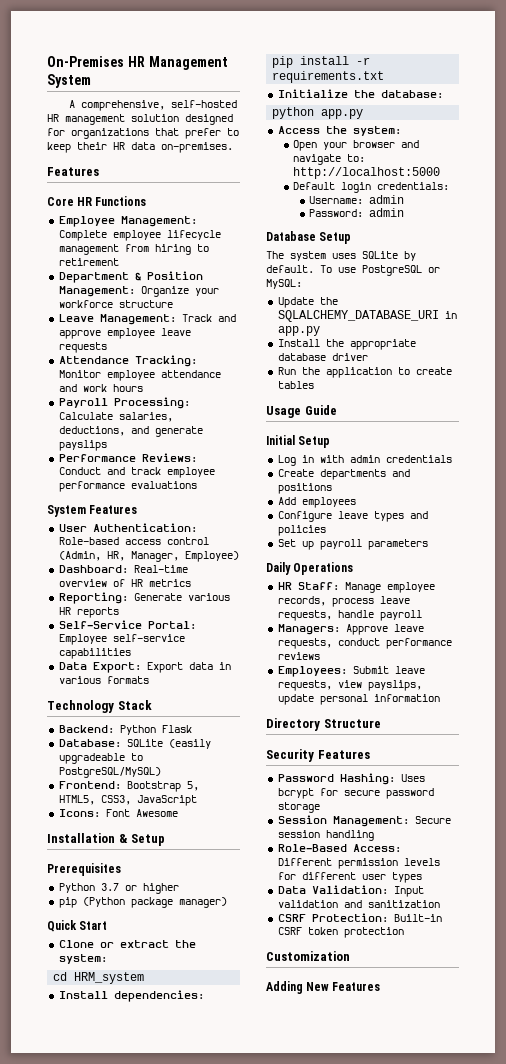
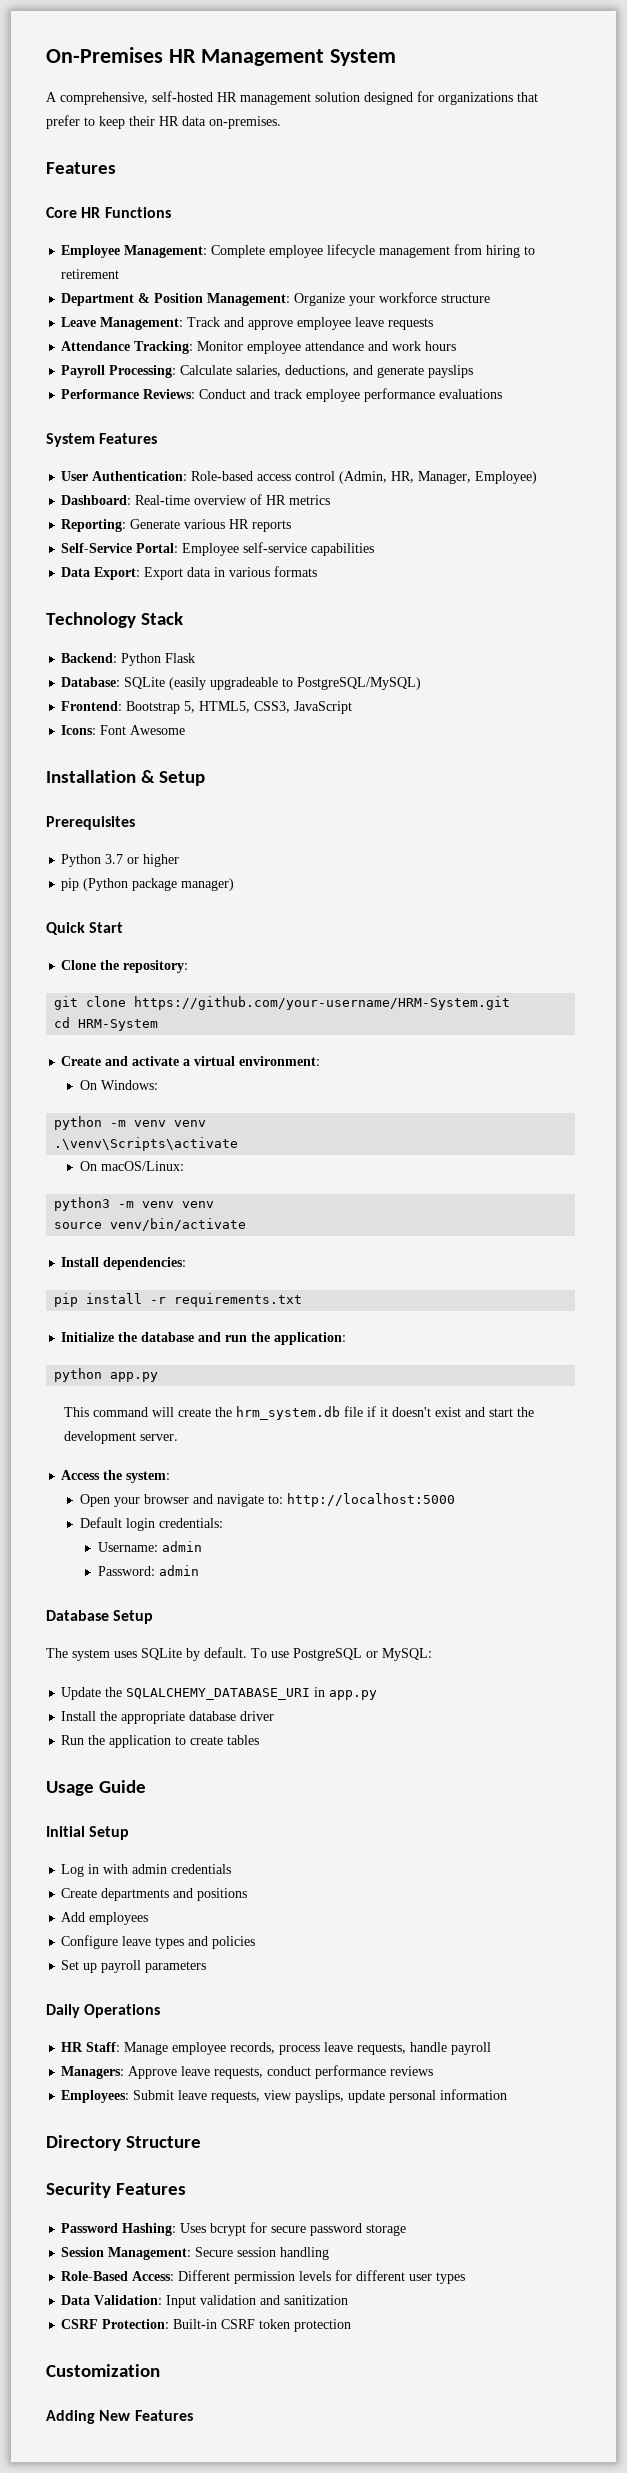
[99,940,196,948] [58,954,107,964] [53,972,145,984] or extract the system: // cd HRM_system -> [100,960,189,973] [54,996,511,1010] [54,1017,159,1031] [61,1056,321,1066] [79,1080,158,1090] [54,1116,207,1130] [54,1137,239,1151] [79,1161,184,1171] [54,1197,215,1211] [54,1218,247,1231] the repository: // git clone https://github.com/your-username/HRM-System.git // cd HRM-System // Create and activate a virtual environment: // On Windows: // python -m venv venv // .\venv\Scripts\activate // On macOS/Linux: // python3 -m venv venv // source venv/bin/activate
[380,90,443,98] [272,107,364,119] database: // python app.py -> [141,1332,347,1345] [54,1368,159,1382] [64,1406,535,1420] [64,1431,179,1444] database and run the application: // python app.py // This command will create the hrm_system.db file if it doesn't exist and start the development server.

